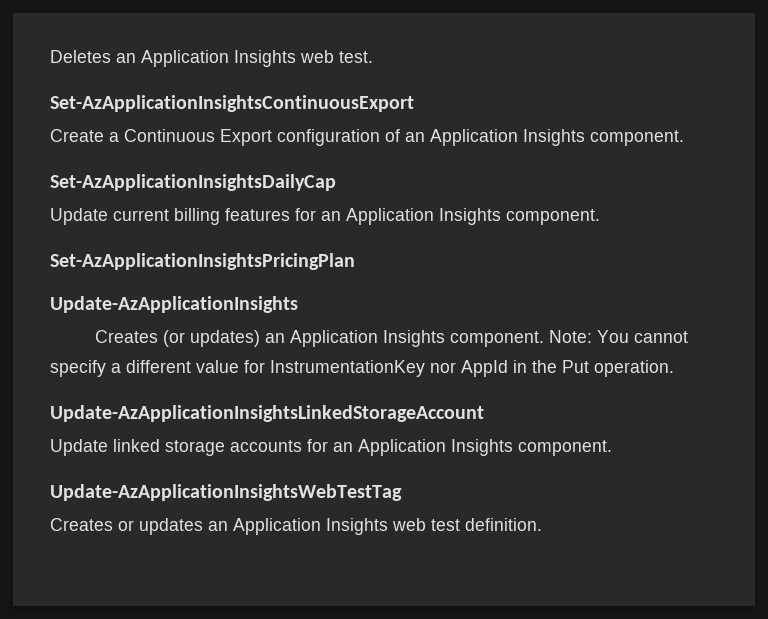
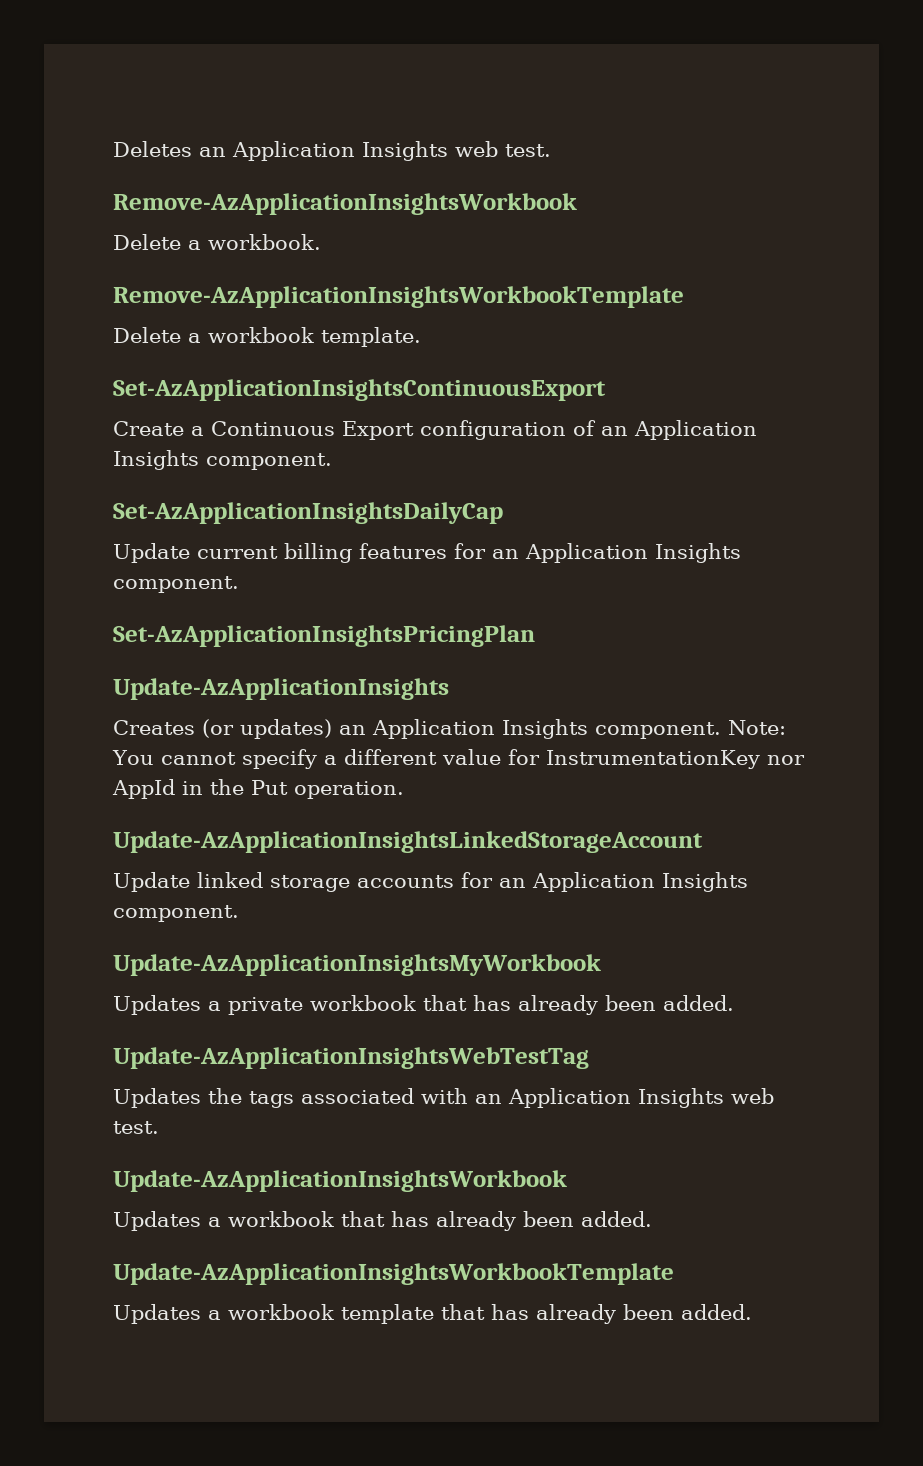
(373, 57) none -> [113,193,577,215] [113,234,321,250] [113,286,684,308] [113,327,421,347] // Remove-AzApplicationInsightsWorkbook // Delete a workbook. // Remove-AzApplicationInsightsWorkbookTemplate // Delete a workbook template.
[50,484,402,501] [50,518,542,535] Update-AzApplicationInsightsWebTestTag // Creates or updates an Application Insights web test definition. -> [113,954,601,976] [113,995,734,1015] [113,1047,589,1069] [113,1088,774,1108] [113,1121,159,1134] [113,1170,567,1192] [113,1211,652,1231] [113,1263,674,1285] [113,1304,752,1324] Update-AzApplicationInsightsMyWorkbook // Updates a private workbook that has already been added. // Update-AzApplicationInsightsWebTestTag // Updates the tags associated with an Application Insights web test. // Update-AzApplicationInsightsWorkbook // Updates a workbook that has already been added. // Update-AzApplicationInsightsWorkbookTemplate // Updates a workbook template that has already been added.

